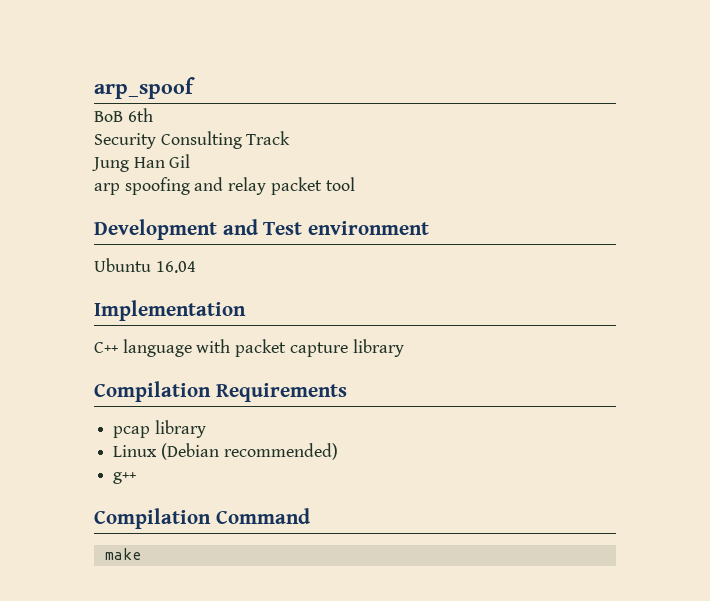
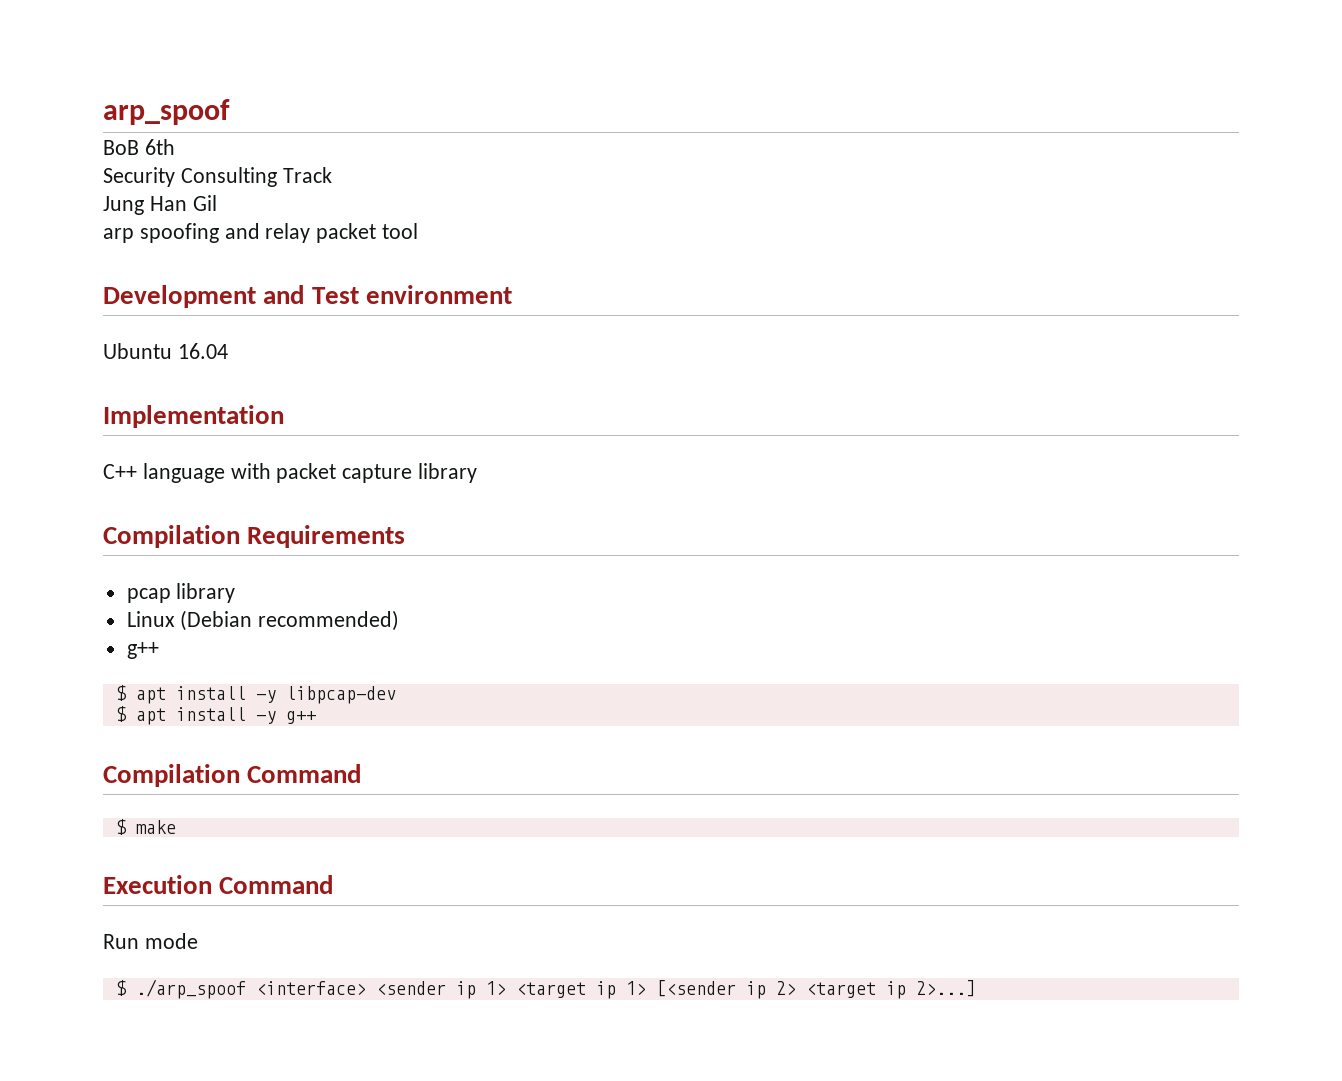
(137, 478) none -> [115,685,396,704] [115,706,316,725] // $ apt install -y libpcap-dev // $ apt install -y g++
(310, 516) none -> [115,819,127,835] $
(141, 554) none -> [103,875,334,894] [103,933,198,949] [115,979,976,999] // Execution Command // Run mode // $ ./arp_spoof <interface> <sender ip 1> <target ip 1> [<sender ip 2> <target ip 2>...]

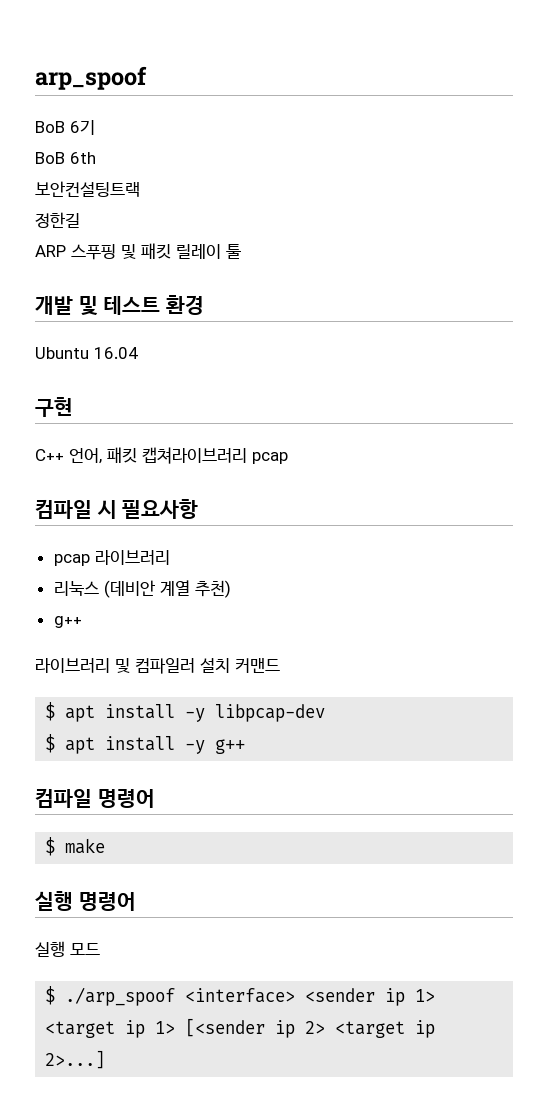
(230, 112) none -> [35,120,95,135] // BoB 6기
[103,167,332,187] [103,195,217,215] [103,223,419,243] [103,285,512,308] Security Consulting Track // Jung Han Gil // arp spoofing and relay packet tool // Development and Test environment -> [35,181,140,197] [35,212,80,228] [35,243,241,260] [35,295,205,316] 보안컨설팅트랙 // 정한길 // ARP 스푸핑 및 패킷 릴레이 툴 // 개발 및 테스트 환경
[103,405,284,428] Implementation -> [35,397,73,417] 구현
[142,463,478,483] [103,525,406,548] [126,583,236,603] [126,610,400,631] [126,642,159,659] language with packet capture library // Compilation Requirements // pcap library // Linux (Debian recommended) // g++ -> [69,447,288,464] [35,499,199,519] [53,550,170,566] [53,580,231,598] [53,616,82,628] [35,658,280,674] 언어, 패킷 캡쳐라이브러리 pcap // 컴파일 시 필요사항 // pcap 라이브러리 // 리눅스 (데비안 계열 추천) // g++ // 라이브러리 및 컴파일러 설치 커맨드
[103,764,362,787] Compilation Command -> [35,788,155,808] 컴파일 명령어
[103,875,334,894] [103,933,198,949] Execution Command // Run mode -> [35,891,136,911] [35,941,100,957] 실행 명령어 // 실행 모드

